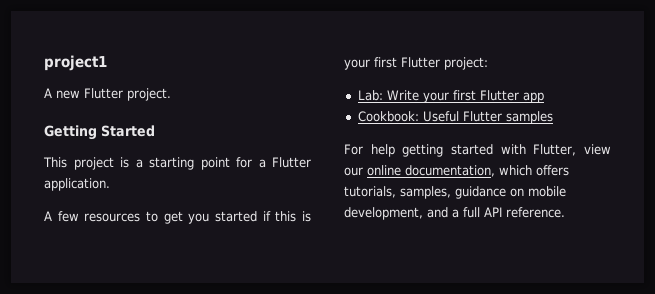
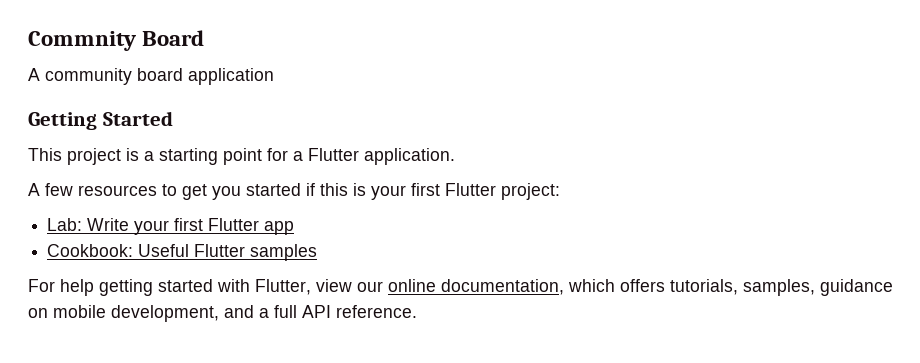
[44,55,107,71] [44,88,171,101] project1 // A new Flutter project. -> [28,30,205,51] [28,68,274,85] Commnity Board // A community board application

